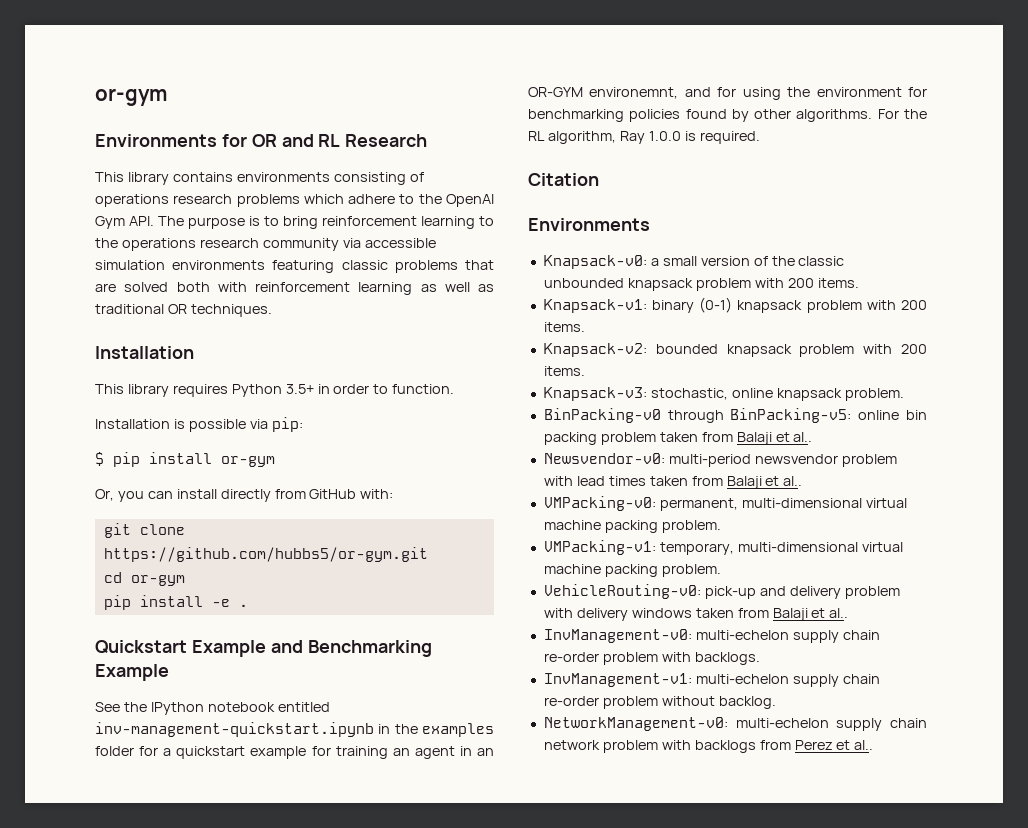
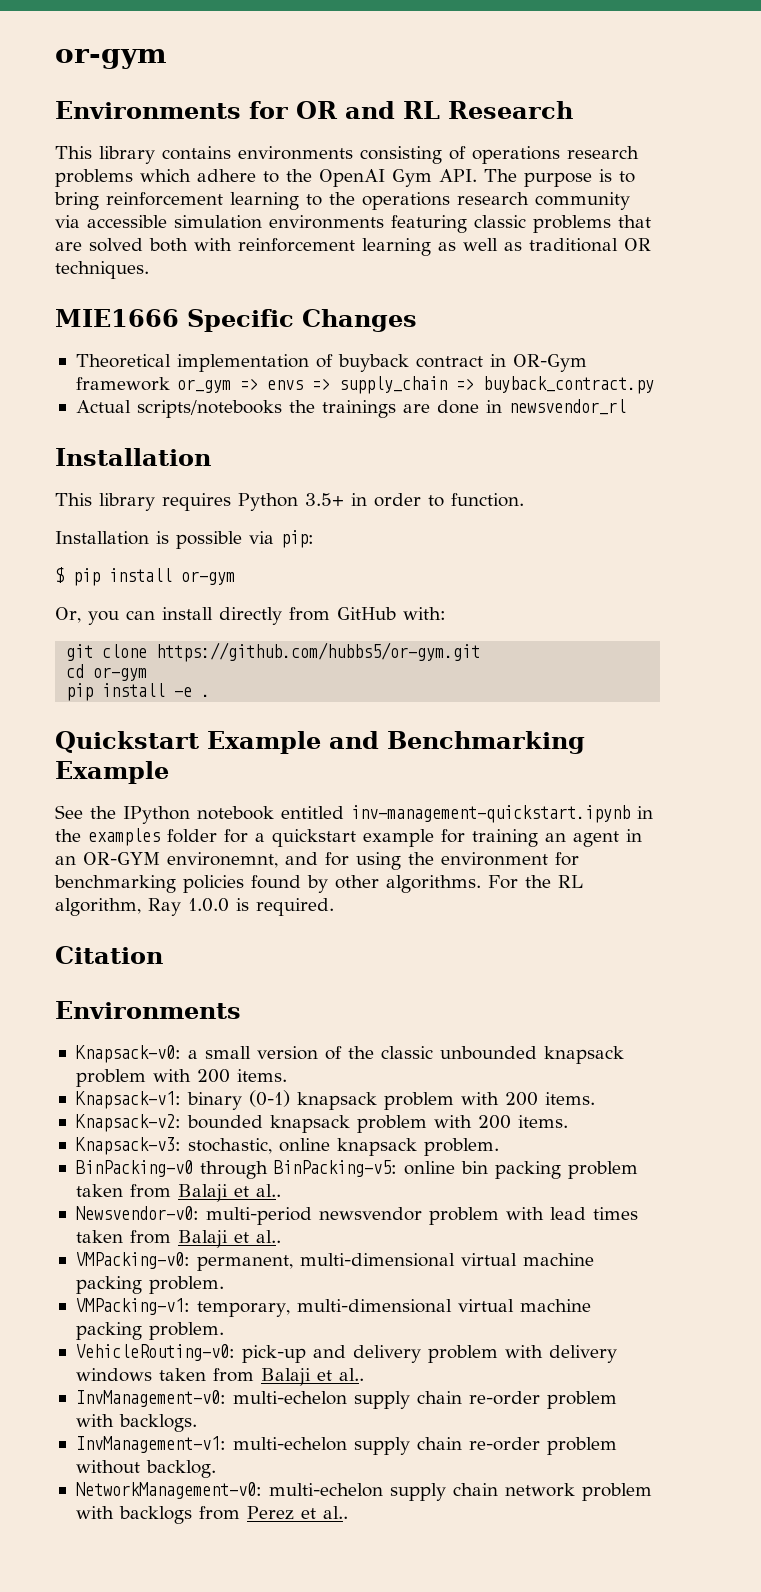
(272, 310) none -> [55,309,417,332] [75,354,587,372] [75,376,654,394] [75,399,626,418] // MIE1666 Specific Changes // Theoretical implementation of buyback contract in OR-Gym framework or_gym => envs => supply_chain => buyback_contract.py // Actual scripts/notebooks the trainings are done in newsvendor_rl

